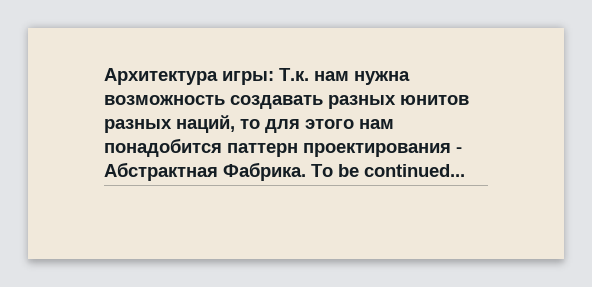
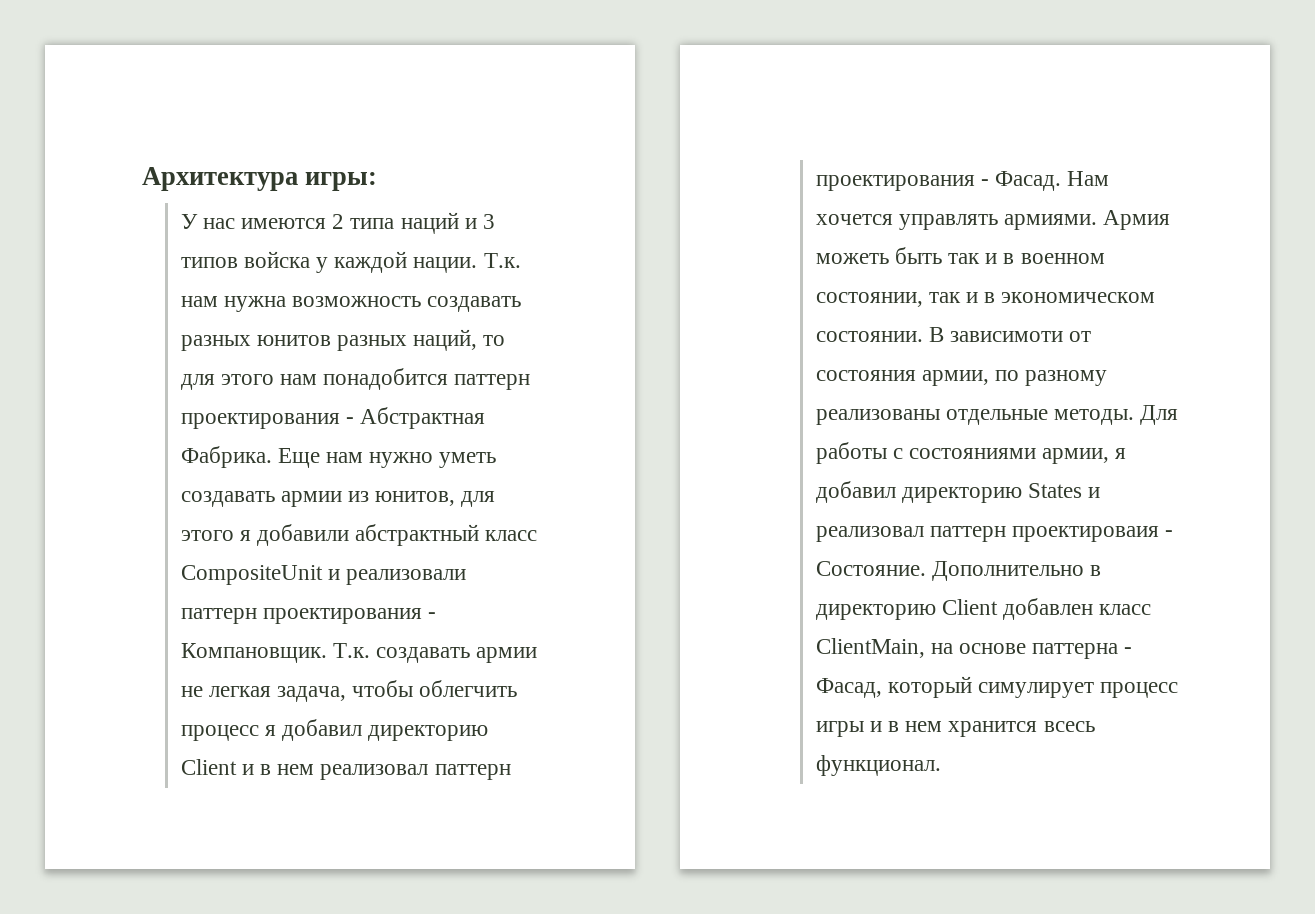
(274, 78) none -> [180,212,496,234] [180,251,478,273] // У нас имеются 2 типа наций и 3 типов войска у каждой нации.
[311,164,465,177] To be continued... -> [277,448,497,468] [180,491,496,507] [180,524,538,546] [180,565,467,585] [180,608,437,624] [180,643,538,663] [180,680,518,702] [180,719,489,741] [180,759,511,780] [815,171,1110,191] [815,210,1171,230] [815,247,1105,264] [815,292,1156,307] [815,327,1092,342] [815,370,1108,386] [815,405,1179,425] [815,442,1127,464] [815,481,1101,503] [815,526,1174,542] [815,561,1102,581] [815,598,1152,620] [815,638,1133,659] [815,676,1179,698] [815,721,1095,737] [815,755,941,776] Еще нам нужно уметь создавать армии из юнитов, для этого я добавили абстрактный класс CompositeUnit и реализовали паттерн проектирования - Компановщик. Т.к. создавать армии не легкая задача, чтобы облегчить процесс я добавил директорию Client и в нем реализовал паттерн проектирования - Фасад. Нам хочется управлять армиями. Армия можеть быть так и в военном состоянии, так и в экономическом состоянии. В зависимоти от состояния армии, по разному реализованы отдельные методы. Для работы с состояниями армии, я добавил директорию States и реализовал паттерн проектироваия - Состояние. Дополнительно в директорию Client добавлен класс ClientMain, на основе паттерна - Фасад, который симулирует процесс игры и в нем хранится всесь функционал.

